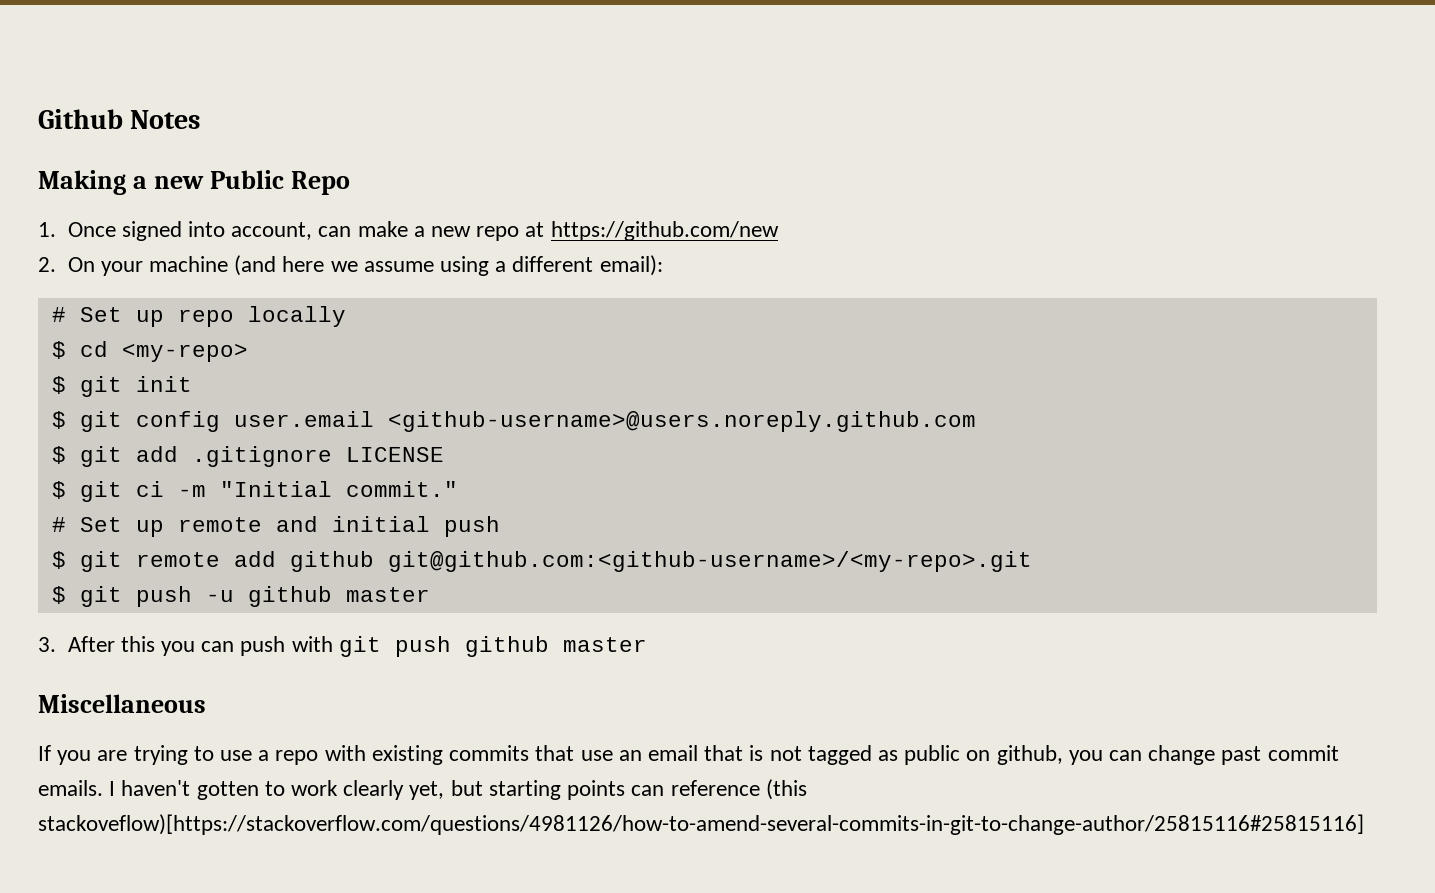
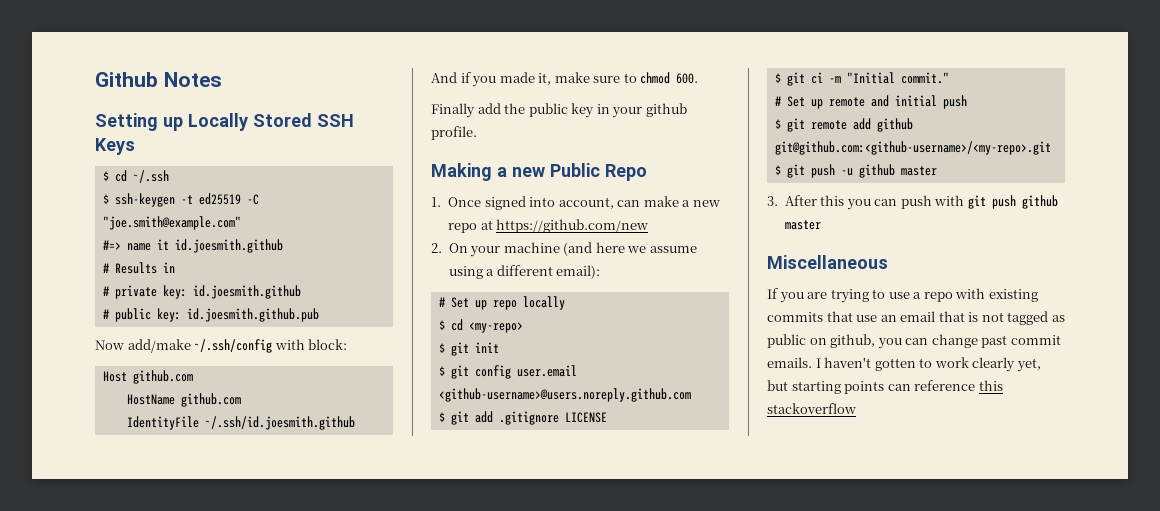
(201, 119) none -> [95,113,354,131] [95,138,135,155] [102,170,169,183] [102,193,259,207] [102,216,241,230] [102,239,283,253] [102,262,175,274] [102,285,301,299] [102,308,319,322] [95,339,348,353] [102,370,193,384] [126,393,241,407] [126,416,355,430] [431,72,699,87] [431,103,687,118] [431,126,477,140] // Setting up Locally Stored SSH Keys // $ cd ~/.ssh // $ ssh-keygen -t ed25519 -C "joe.smith@example.com" // #=> name it id.joesmith.github // # Results in // # private key: id.joesmith.github // # public key: id.joesmith.github.pub // Now add/make ~/.ssh/config with block: // Host github.com // HostName github.com // IdentityFile ~/.ssh/id.joesmith.github // And if you made it, make sure to chmod 600. // Finally add the public key in your github profile.
[765,779,807,800] [38,814,1364,835] (this stackoveflow)[https://stackoverflow.com/questions/4981126/how-to-amend-several-commits-in-git-to-change-author/25815116#25815116] -> [978,380,1003,391] [767,403,856,414] this stackoverflow

